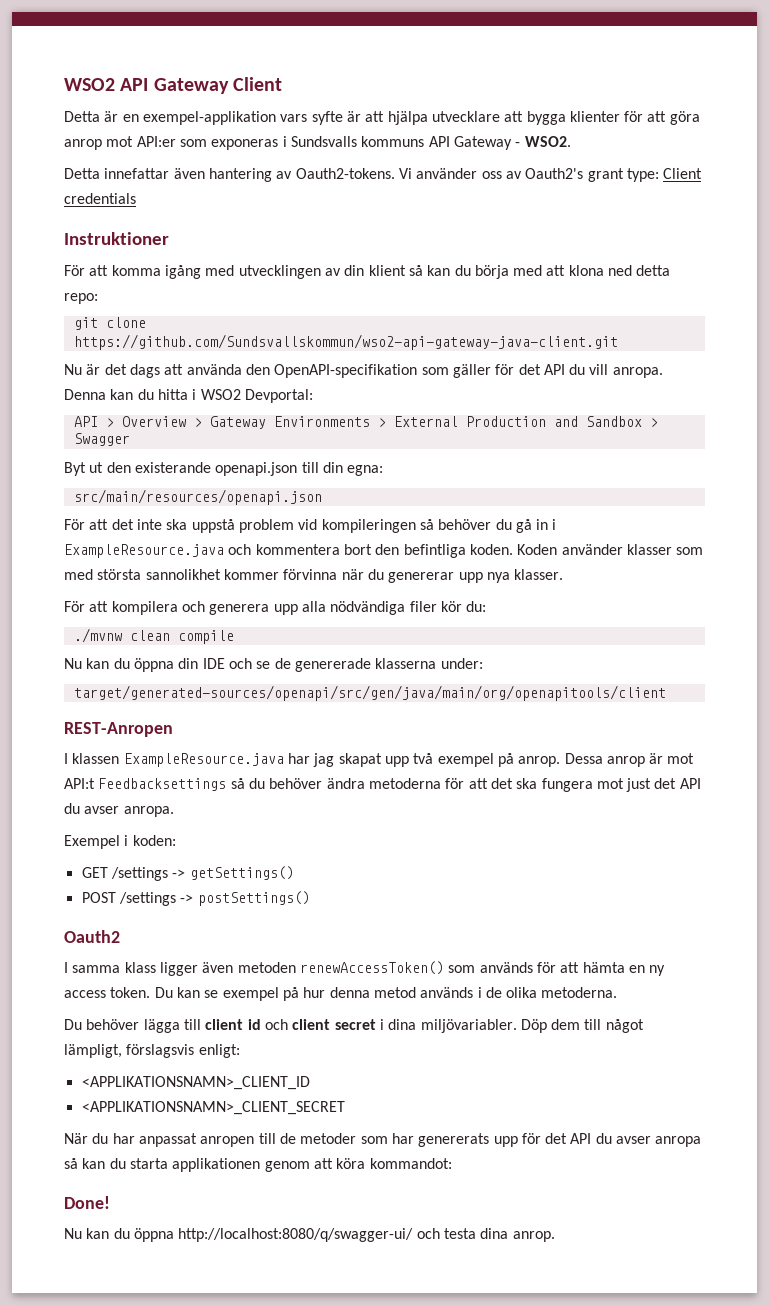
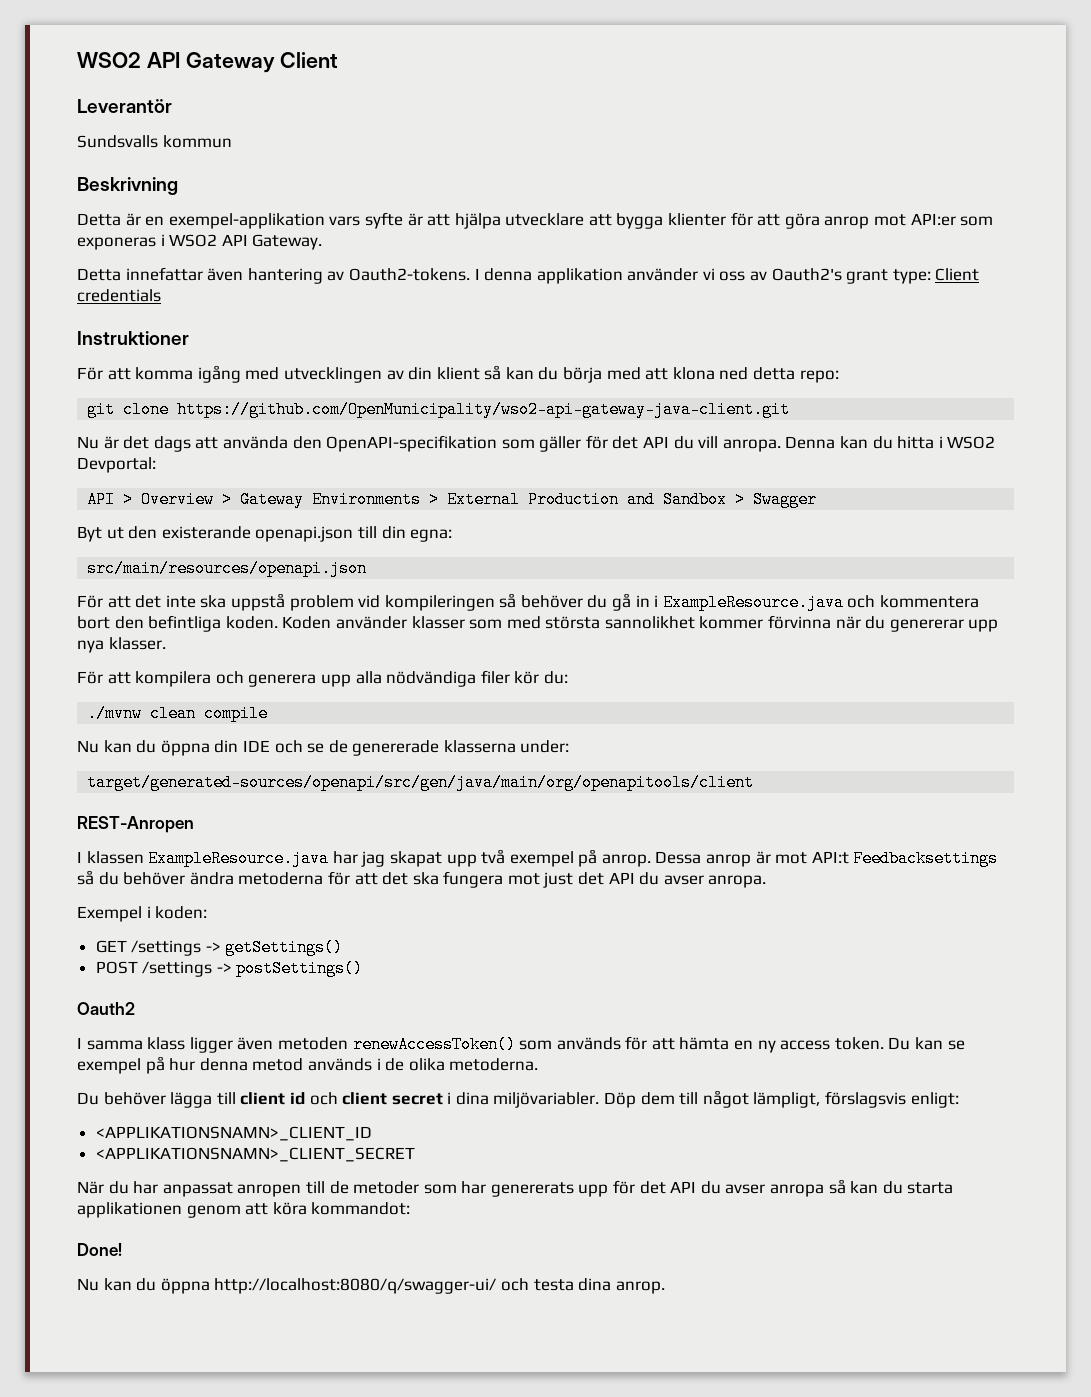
(283, 84) none -> [77,99,172,113] [77,135,232,148] [77,177,178,195] // Leverantör // Sundsvalls kommun // Beskrivning
[290,136,571,150] Sundsvalls kommuns API Gateway - WSO2. -> [169,234,323,250] WSO2 API Gateway.
[398,168,478,179] Vi använder -> [474,268,715,284] I denna applikation använder vi
[73,334,618,350] https://github.com/Sundsvallskommun/wso2-api-gateway-java-client.git -> [177,401,791,418] https://github.com/OpenMunicipality/wso2-api-gateway-java-client.git

